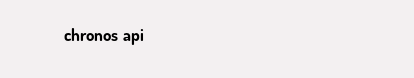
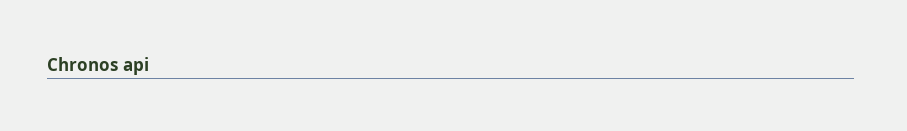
[64,28,118,41] chronos -> [47,57,118,71] Сhronos

